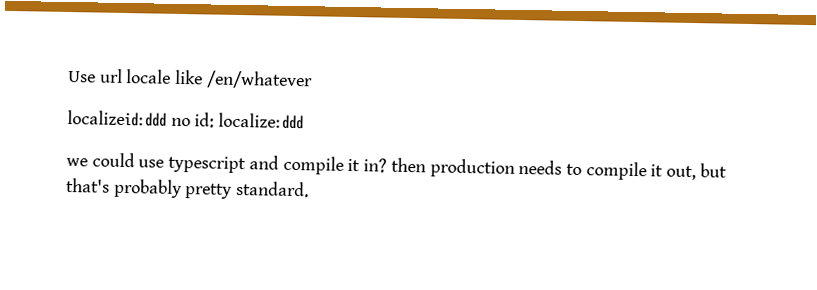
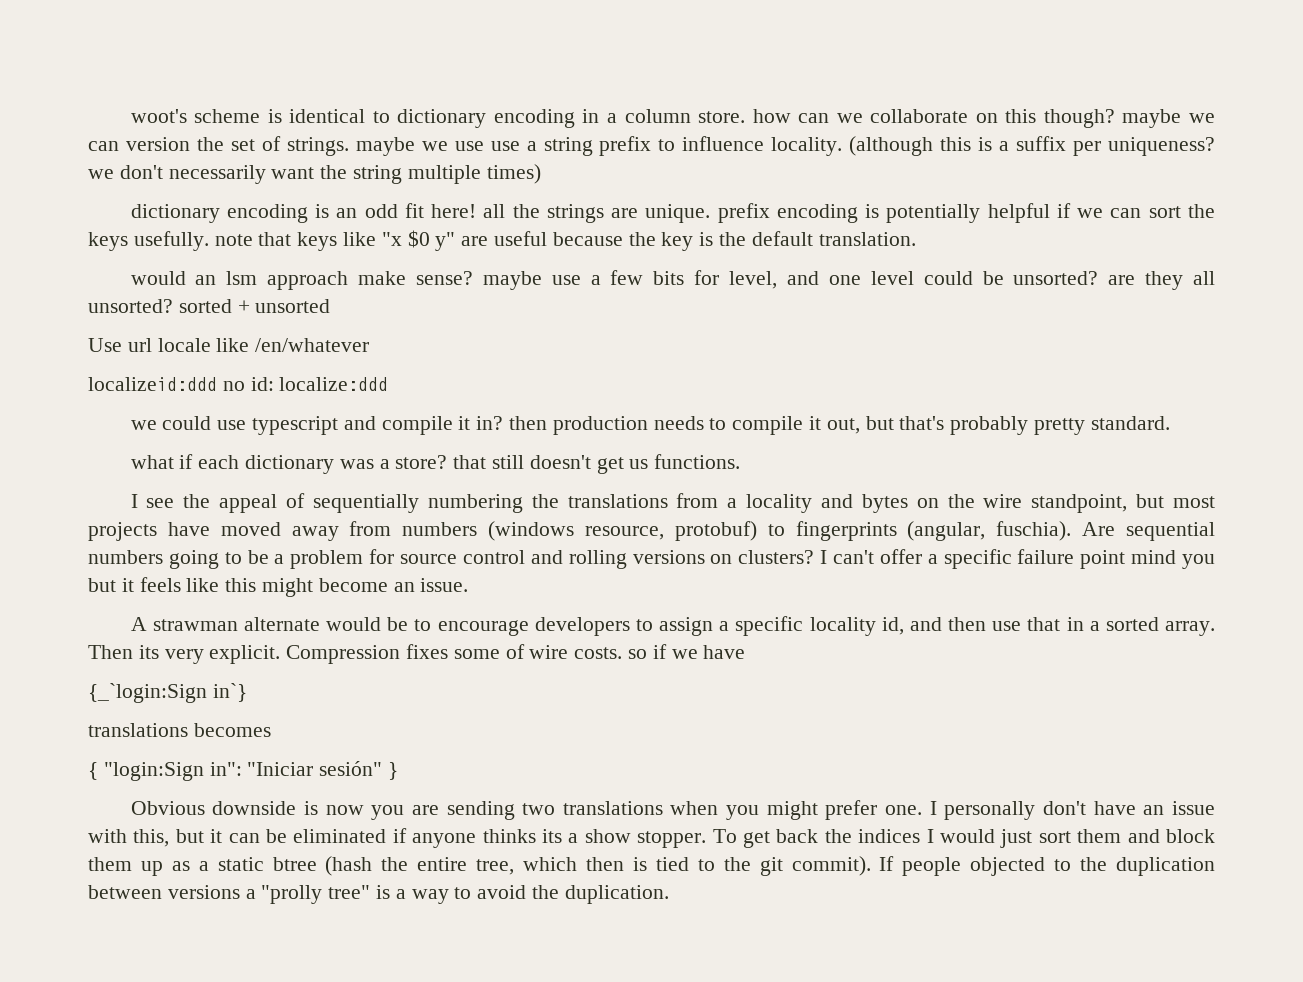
(68, 76) none -> [130,109,1215,128] [88,136,1216,156] [88,164,541,184] [130,203,1215,223] [88,230,916,251] [130,270,1215,290] [88,299,331,313] woot's scheme is identical to dictionary encoding in a column store. how can we collaborate on this though? maybe we can version the set of strings. maybe we use use a string prefix to influence locality. (although this is a suffix per uniqueness? we don't necessarily want the string multiple times) // dictionary encoding is an odd fit here! all the strings are unique. prefix encoding is potentially helpful if we can sort the keys usefully. note that keys like "x $0 y" are useful because the key is the default translation. // would an lsm approach make sense? maybe use a few bits for level, and one level could be unsorted? are they all unsorted? sorted + unsorted //
(310, 189) none -> [130,454,741,474] [130,493,1215,513] [88,521,1216,541] [88,549,1215,569] [88,577,469,597] [130,616,1216,636] [88,644,746,664] [88,683,247,703] [88,723,271,737] [88,761,399,781] [130,800,1215,820] [88,828,1215,848] [88,856,1215,876] [88,885,669,904] // what if each dictionary was a store? that still doesn't get us functions. // I see the appeal of sequentially numbering the translations from a locality and bytes on the wire standpoint, but most projects have moved away from numbers (windows resource, protobuf) to fingerprints (angular, fuschia). Are sequential numbers going to be a problem for source control and rolling versions on clusters? I can't offer a specific failure point mind you but it feels like this might become an issue. // A strawman alternate would be to encourage developers to assign a specific locality id, and then use that in a sorted array. Then its very explicit. Compression fixes some of wire costs. so if we have // {_`login:Sign in`} // translations becomes // { "login:Sign in": "Iniciar sesión" } // Obvious downside is now you are sending two translations when you might prefer one. I personally don't have an issue with this, but it can be eliminated if anyone thinks its a show stopper. To get back the indices I would just sort them and block them up as a static btree (hash the entire tree, which then is tied to the git commit). If people objected to the duplication between versions a "prolly tree" is a way to avoid the duplication.

